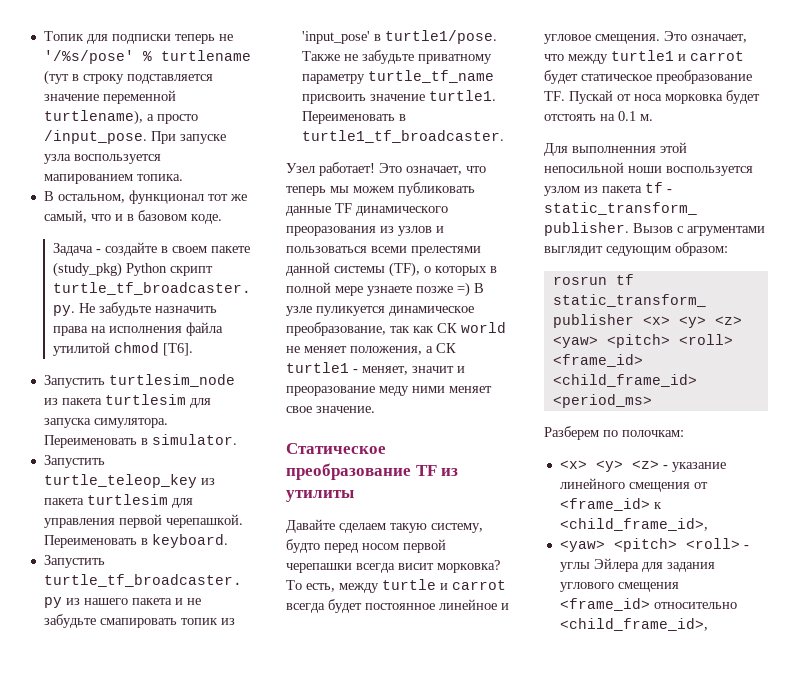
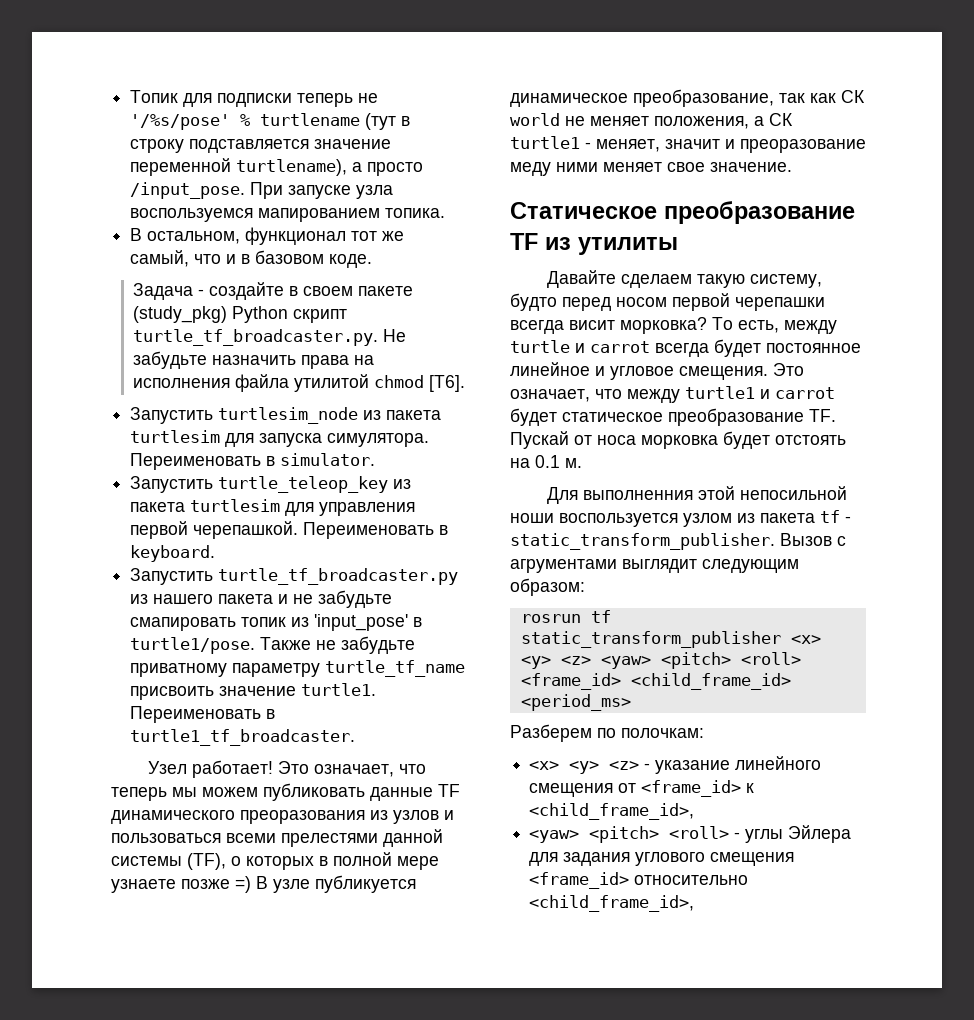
[73,154,161,164] воспользуется -> [130,208,254,222] воспользуемся
[316,306,385,316] пуликуется -> [315,875,416,893] публикуется
[606,246,671,256] седующим -> [702,559,799,573] следующим

